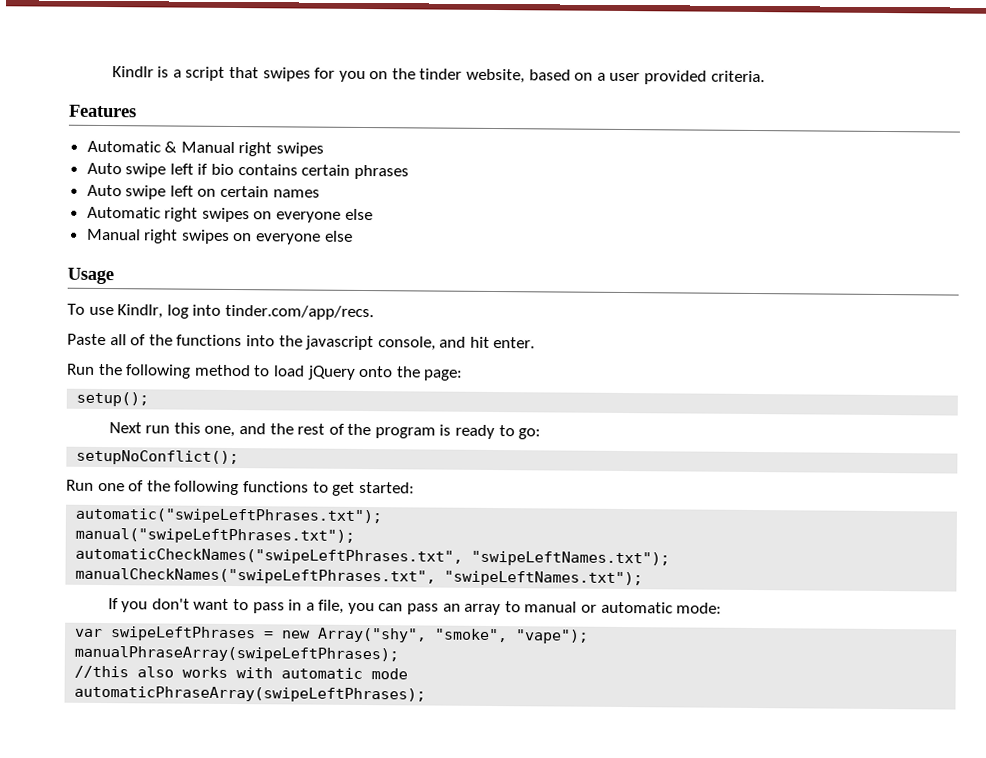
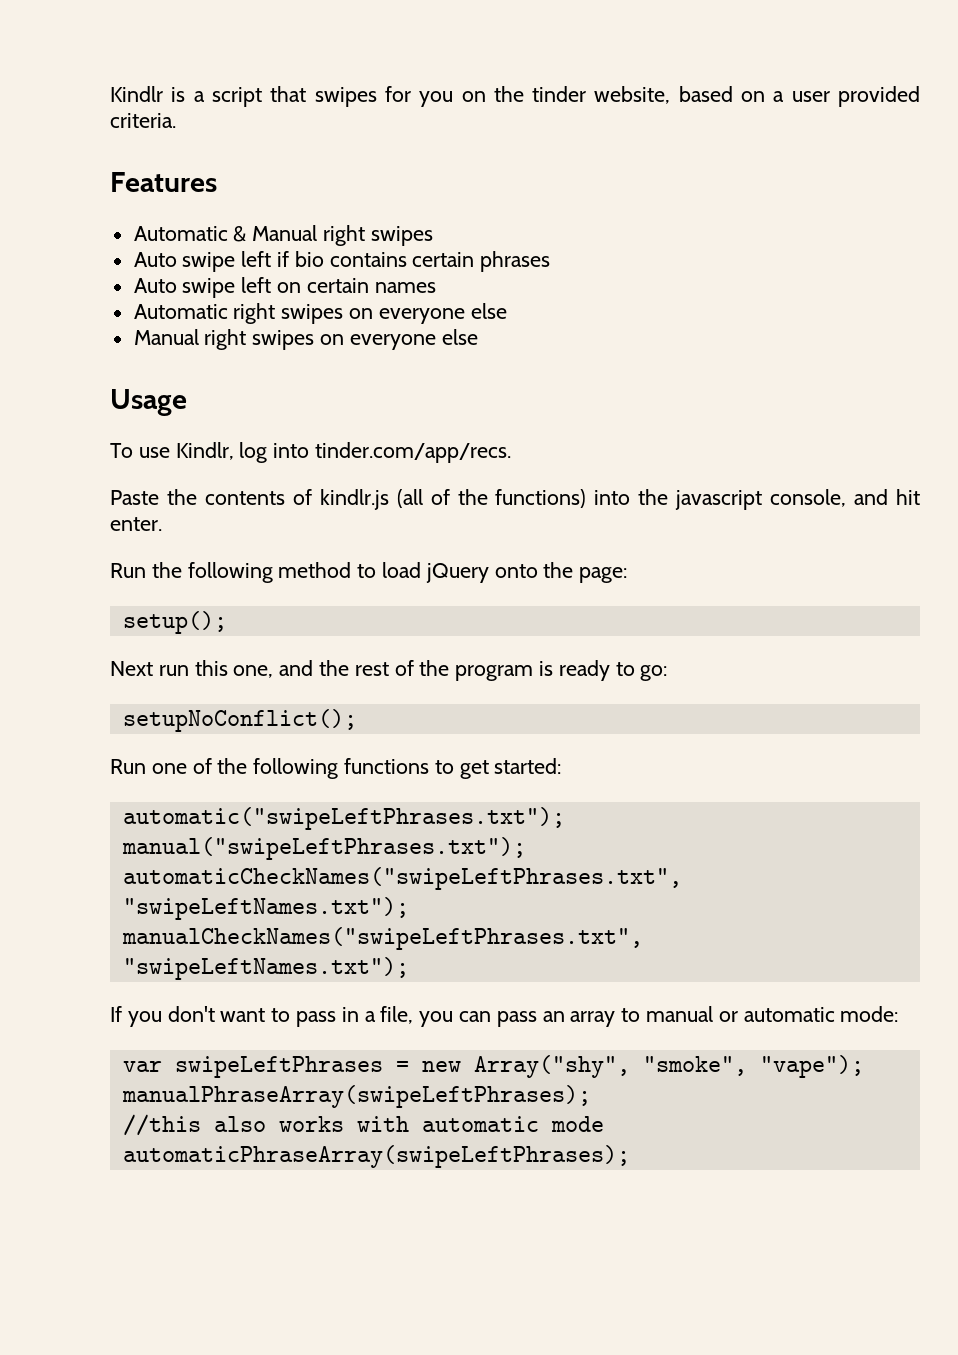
[109,334,243,347] all of the functions -> [166,489,587,510] the contents of kindlr.js (all of the functions)

